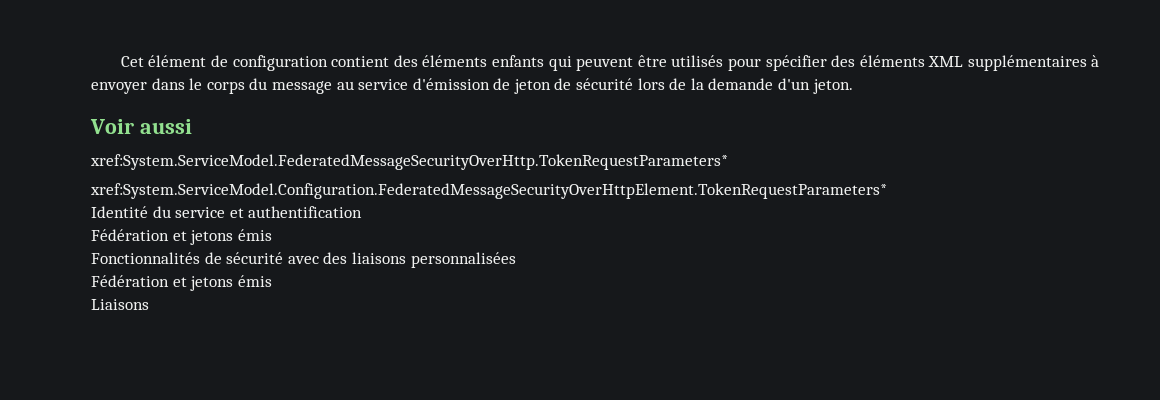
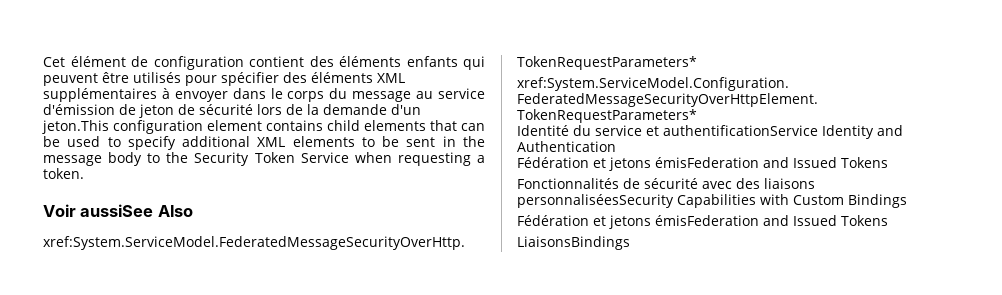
[812,79,853,94] jeton. -> [42,120,486,134] [43,136,485,150] [43,152,486,166] [43,168,84,179] jeton.This configuration element contains child elements that can be used to specify additional XML elements to be sent in the message body to the Security Token Service when requesting a token.
[139,119,192,134] aussi -> [80,204,193,217] aussiSee Also
[248,206,363,218] [91,229,272,245] authentification // Fédération et jetons émis -> [663,125,903,139] [517,141,616,152] [517,157,888,171] authentificationService Identity and Authentication // Fédération et jetons émisFederation and Issued Tokens
[410,252,516,268] [91,275,272,291] [91,299,149,310] personnalisées // Fédération et jetons émis // Liaisons -> [517,194,907,208] [517,215,888,229] [517,236,630,250] personnaliséesSecurity Capabilities with Custom Bindings // Fédération et jetons émisFederation and Issued Tokens // LiaisonsBindings

